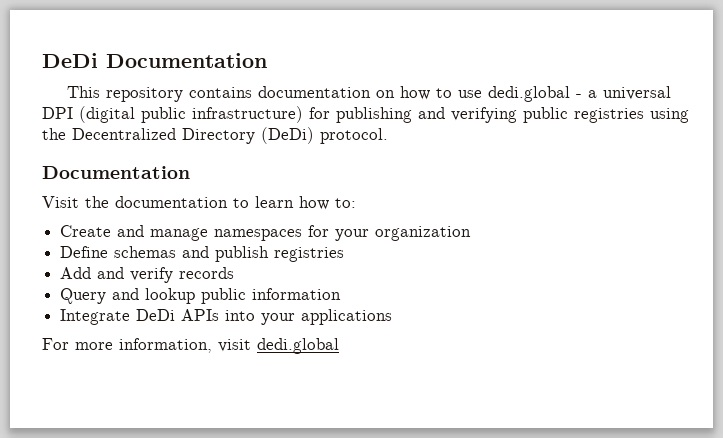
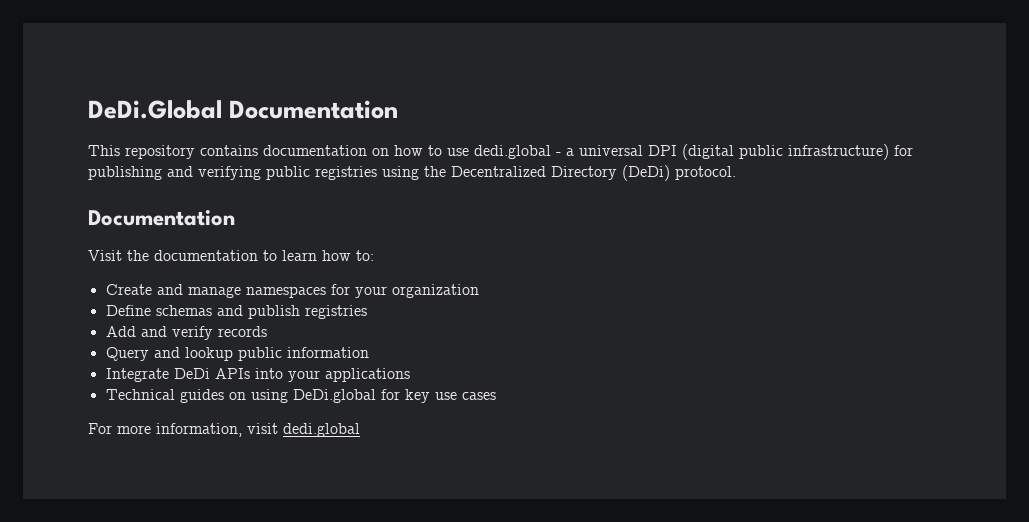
[42,53,98,68] DeDi -> [88,100,222,119] DeDi.Global
(393, 317) none -> [105,389,496,403] // Technical guides on using DeDi.global for key use cases

